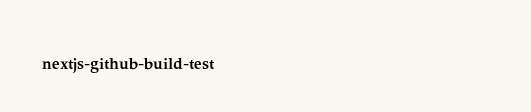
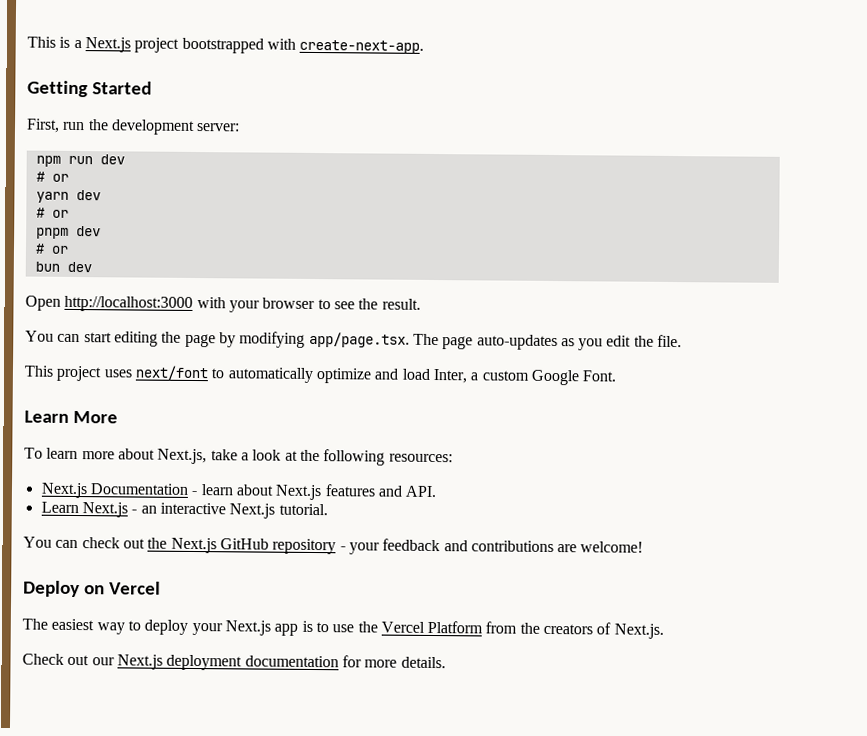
[42,58,215,73] nextjs-github-build-test -> [27,36,425,54] [27,80,152,98] [26,118,241,135] [35,154,125,167] [35,171,69,182] [35,189,101,203] [35,207,69,218] [35,225,101,239] [34,243,69,254] [34,261,92,273] [25,295,421,313] [25,330,683,351] [24,365,617,386] [24,410,118,424] [24,447,453,466] [40,482,438,501] [40,501,328,519] [23,536,644,555] [23,580,161,598] [22,618,664,639] [22,653,446,671] This is a Next.js project bootstrapped with create-next-app. // Getting Started // First, run the development server: // npm run dev // # or // yarn dev // # or // pnpm dev // # or // bun dev // Open http://localhost:3000 with your browser to see the result. // You can start editing the page by modifying app/page.tsx. The page auto-updates as you edit the file. // This project uses next/font to automatically optimize and load Inter, a custom Google Font. // Learn More // To learn more about Next.js, take a look at the following resources: // Next.js Documentation - learn about Next.js features and API. // Learn Next.js - an interactive Next.js tutorial. // You can check out the Next.js GitHub repository - your feedback and contributions are welcome! // Deploy on Vercel // The easiest way to deploy your Next.js app is to use the Vercel Platform from the creators of Next.js. // Check out our Next.js deployment documentation for more details.

